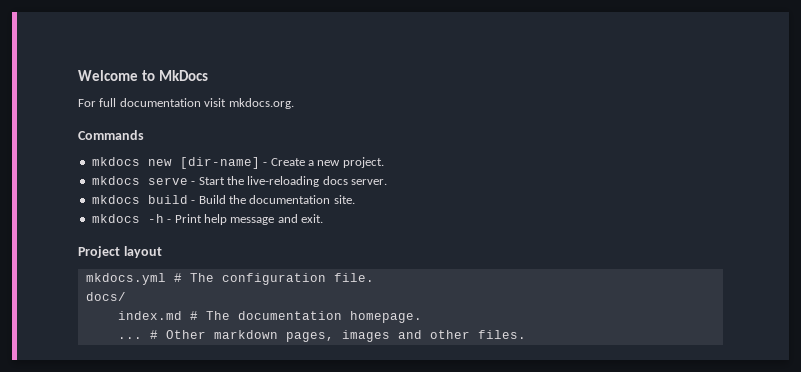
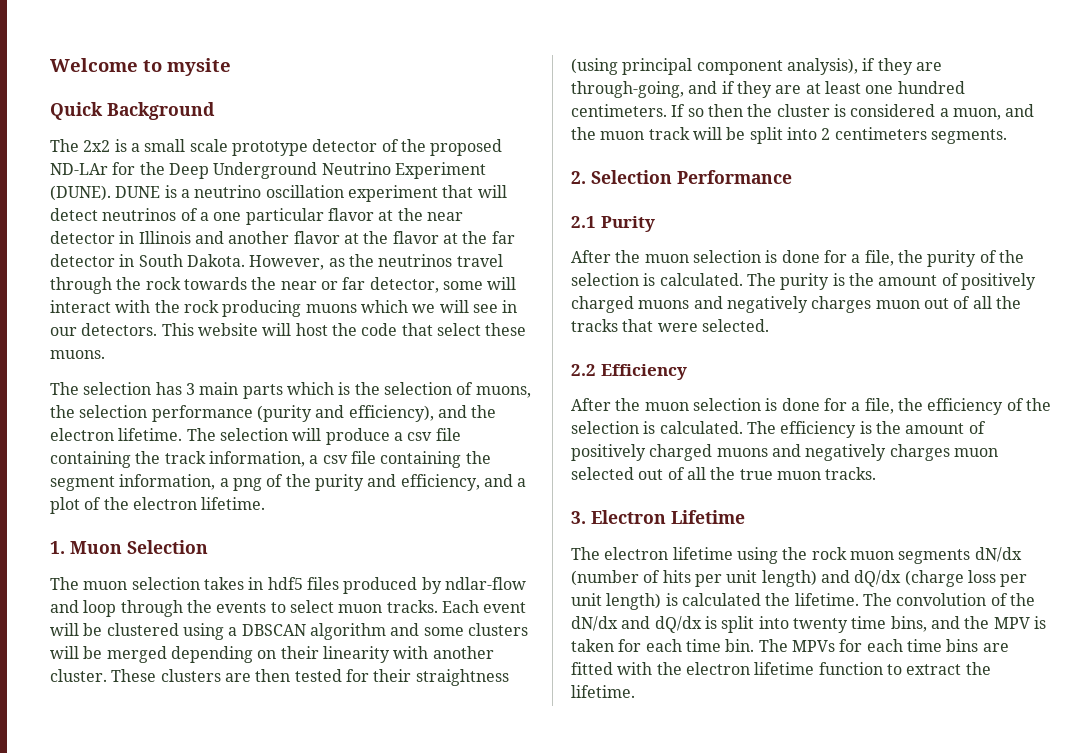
[158,70,208,81] [78,98,294,109] [78,130,144,140] [91,157,384,169] [91,176,387,187] [91,195,355,204] [91,214,323,225] [78,246,162,258] [85,273,374,285] [85,292,126,301] [117,311,422,323] [117,330,526,342] MkDocs // For full documentation visit mkdocs.org. // Commands // mkdocs new [dir-name] - Create a new project. // mkdocs serve - Start the live-reloading docs server. // mkdocs build - Build the documentation site. // mkdocs -h - Print help message and exit. // Project layout // mkdocs.yml # The configuration file. // docs/ // index.md # The documentation homepage. // ... # Other markdown pages, images and other files. -> [167,58,231,76] [50,102,215,120] [50,139,503,156] [50,162,486,179] [50,185,507,202] [50,208,463,225] [50,231,515,244] [50,254,503,270] [50,277,517,294] [50,300,518,317] [50,323,527,336] [50,350,105,359] [50,382,531,399] [50,405,497,422] [50,428,461,445] [50,451,491,468] [50,474,527,491] [50,497,266,514] [50,540,208,554] [50,577,526,594] [50,600,527,617] [50,623,528,640] [50,646,494,663] [50,669,509,686] [571,58,942,75] [571,81,965,98] [571,104,1035,120] [571,127,1007,144] [571,170,792,184] [571,216,655,232] [571,250,1024,267] [571,273,1036,290] [571,296,1021,313] [571,319,769,332] [571,364,687,380] [571,398,1051,415] [571,421,986,438] [571,444,998,461] [571,467,877,480] [571,510,745,524] [571,547,1022,564] [571,570,1028,587] [571,593,1035,610] [571,616,1046,633] [571,639,1009,652] [571,662,991,675] [571,685,635,698] mysite // Quick Background // The 2x2 is a small scale prototype detector of the proposed ND-LAr for the Deep Underground Neutrino Experiment (DUNE). DUNE is a neutrino oscillation experiment that will detect neutrinos of a one particular flavor at the near detector in Illinois and another flavor at the flavor at the far detector in South Dakota. However, as the neutrinos travel through the rock towards the near or far detector, some will interact with the rock producing muons which we will see in our detectors. This website will host the code that select these muons. // The selection has 3 main parts which is the selection of muons, the selection performance (purity and efficiency), and the electron lifetime. The selection will produce a csv file containing the track information, a csv file containing the segment information, a png of the purity and efficiency, and a plot of the electron lifetime. // 1. Muon Selection // The muon selection takes in hdf5 files produced by ndlar-flow and loop through the events to select muon tracks. Each event will be clustered using a DBSCAN algorithm and some clusters will be merged depending on their linearity with another cluster. These clusters are then tested for their straightness (using principal component analysis), if they are through-going, and if they are at least one hundred centimeters. If so then the cluster is considered a muon, and the muon track will be split into 2 centimeters segments. // 2. Selection Performance // 2.1 Purity // After the muon selection is done for a file, the purity of the selection is calculated. The purity is the amount of positively charged muons and negatively charges muon out of all the tracks that were selected. // 2.2 Efficiency // After the muon selection is done for a file, the efficiency of the selection is calculated. The efficiency is the amount of positively charged muons and negatively charges muon selected out of all the true muon tracks. // 3. Electron Lifetime // The electron lifetime using the rock muon segments dN/dx (number of hits per unit length) and dQ/dx (charge loss per unit length) is calculated the lifetime. The convolution of the dN/dx and dQ/dx is split into twenty time bins, and the MPV is taken for each time bin. The MPVs for each time bins are fitted with the electron lifetime function to extract the lifetime.

